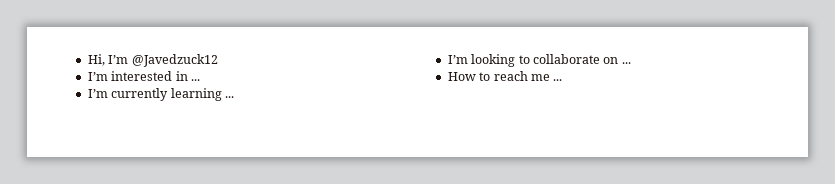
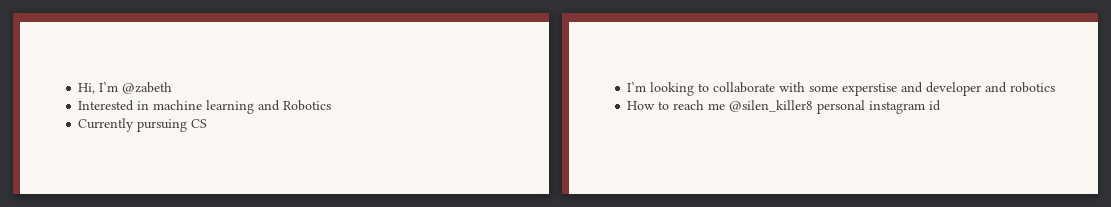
[131,54,218,67] [87,71,200,81] [87,88,234,101] [447,54,631,67] @Javedzuck12 // I’m interested in ... // I’m currently learning ... // I’m looking to collaborate on ... -> [122,82,173,94] [78,100,332,114] [78,118,208,132] [627,82,1056,96] @zabeth // Interested in machine learning and Robotics // Currently pursuing CS // I’m looking to collaborate with some experstise and developer and robotics
[553,79,563,81] ... -> [729,100,942,114] @silen_killer8 personal instagram id

